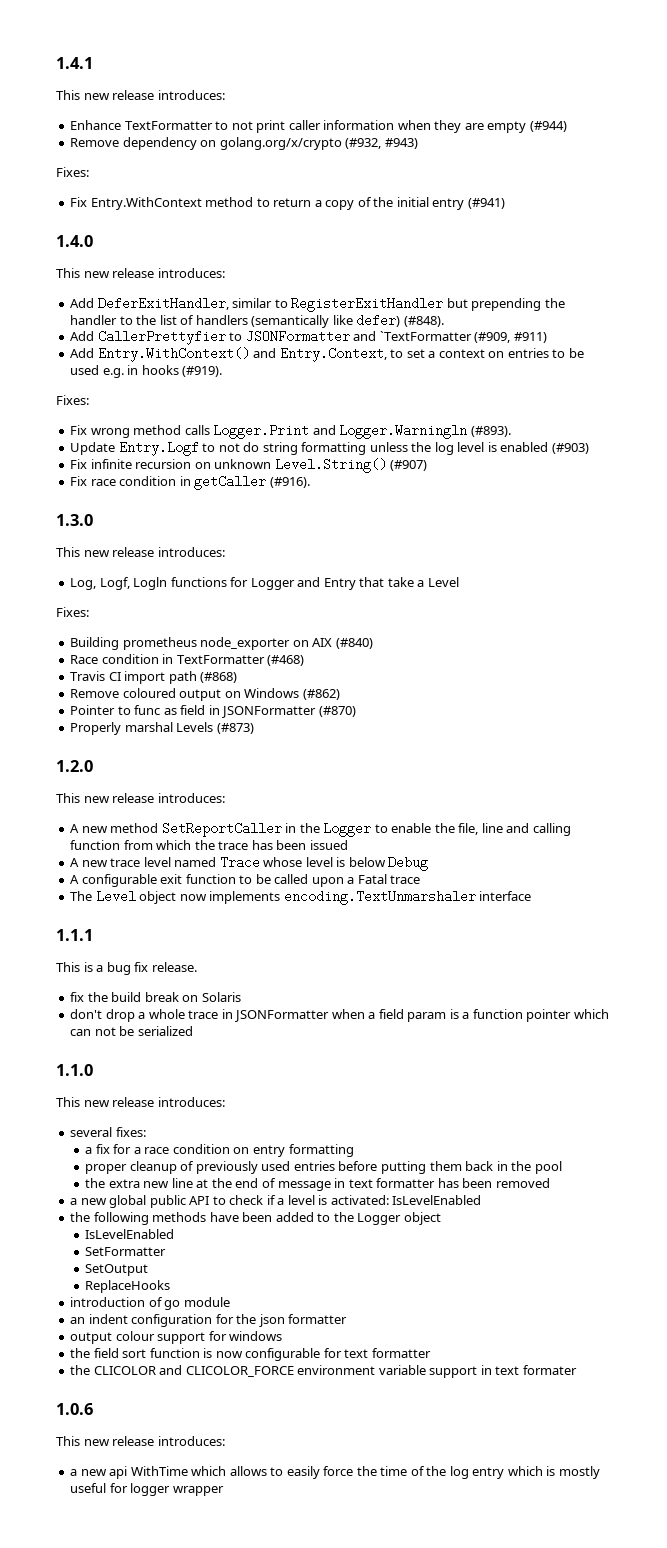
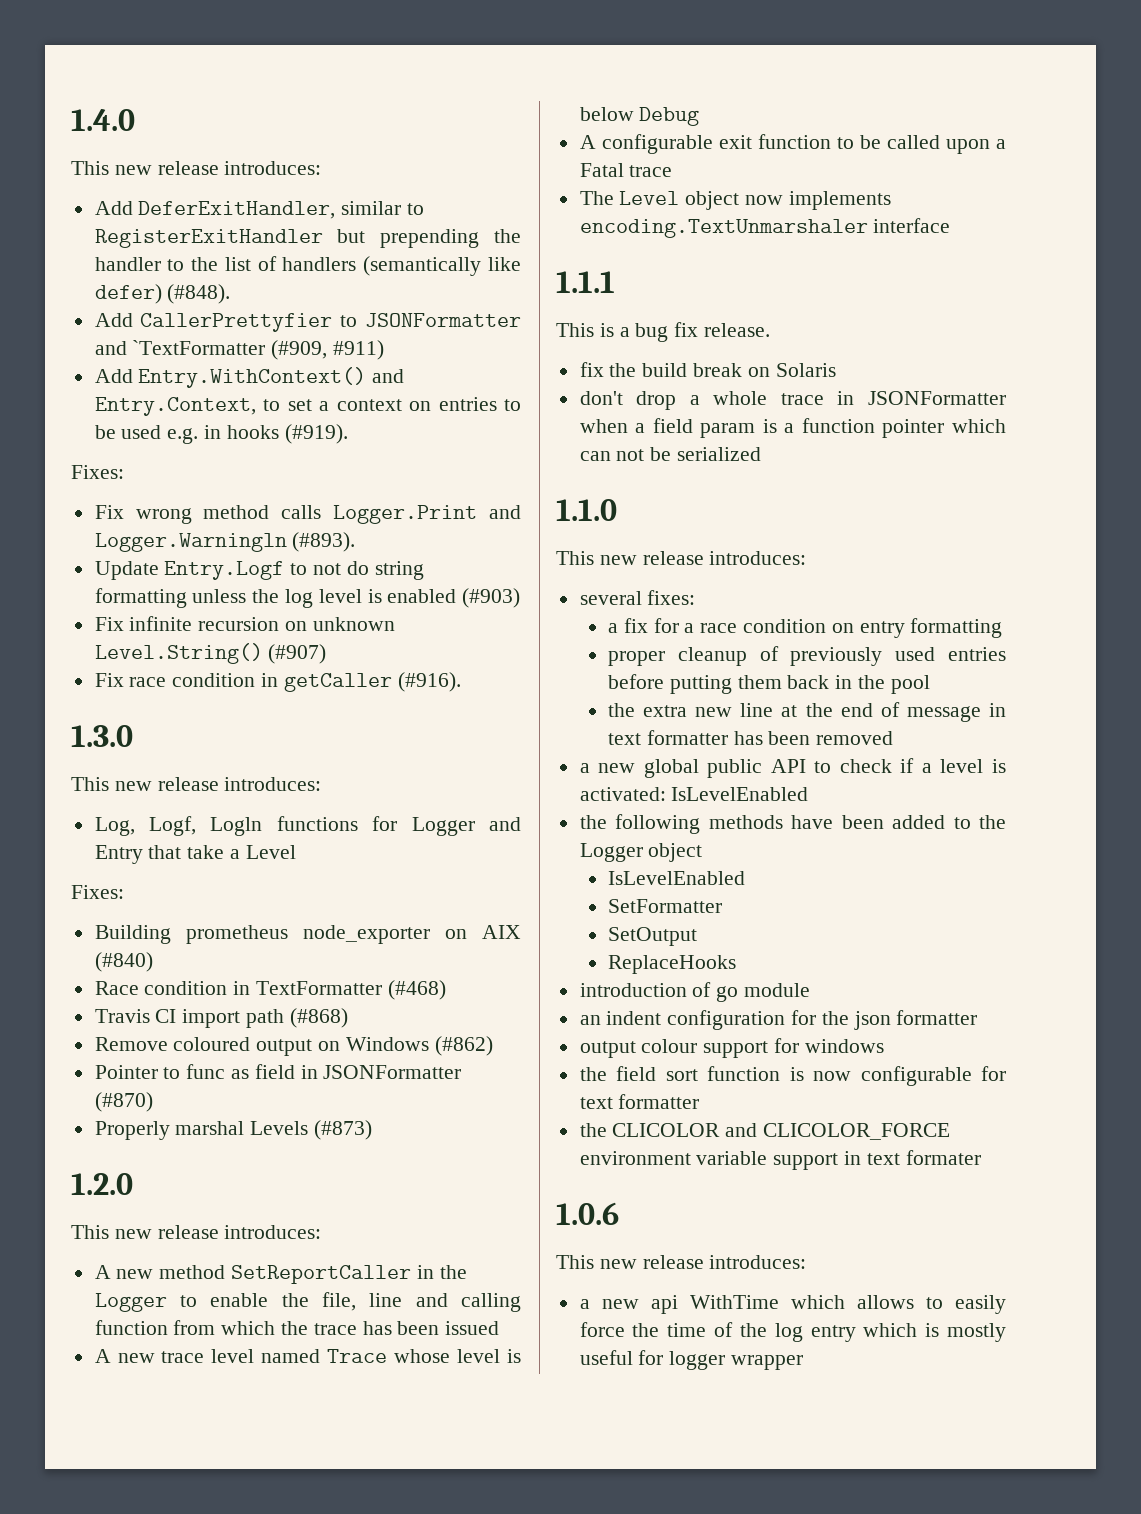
[56,57,93,69] [56,90,225,100] [70,120,567,133] [70,137,418,150] [56,167,89,177] [70,197,505,210] 1.4.1 // This new release introduces: // Enhance TextFormatter to not print caller information when they are empty (#944) // Remove dependency on golang.org/x/crypto (#932, #943) // Fixes: // Fix Entry.WithContext method to return a copy of the initial entry (#941) // -> (71, 120) none

